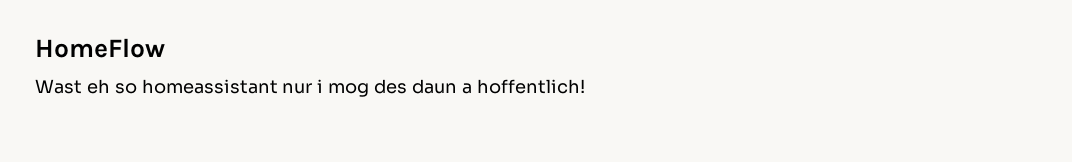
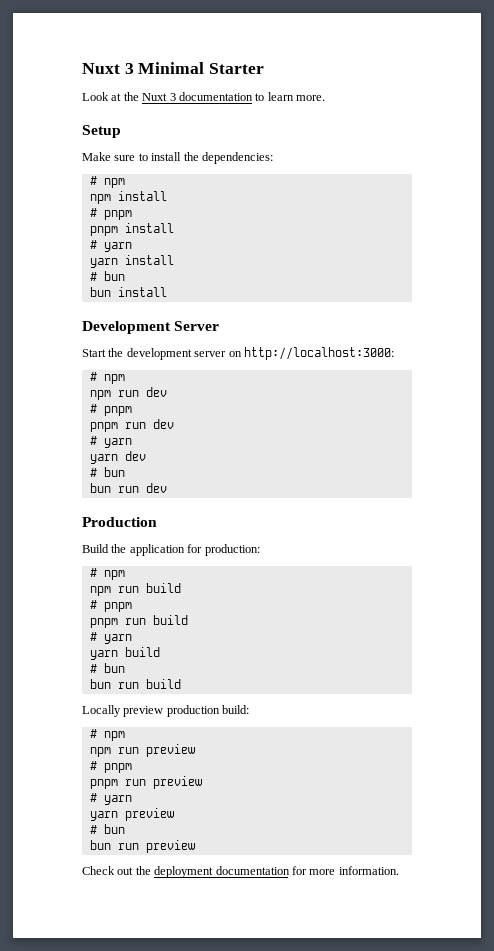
[35,38,165,58] [35,79,585,97] HomeFlow // Wast eh so homeassistant nur i mog des daun a hoffentlich! -> [82,62,265,74] [82,92,325,101] [82,125,121,138] [82,152,273,164] [89,176,125,188] [89,191,167,204] [89,208,132,220] [89,223,174,236] [89,240,132,252] [89,255,174,268] [89,271,125,281] [89,287,167,297] [82,321,220,334] [82,347,394,360] [89,372,125,384] [89,387,167,400] [89,404,132,416] [89,419,174,432] [89,436,132,448] [89,451,146,464] [89,467,125,477] [89,483,167,493] [82,517,157,527] [82,544,260,556] [89,568,125,580] [89,583,181,596] [89,600,132,612] [89,615,188,628] [89,632,132,644] [89,647,160,660] [89,663,125,673] [89,679,181,689] [82,705,250,717] [89,729,125,741] [89,744,195,757] [89,761,132,773] [89,776,202,789] [89,793,132,805] [89,808,174,821] [89,824,125,834] [89,840,195,853] [82,866,399,878] Nuxt 3 Minimal Starter // Look at the Nuxt 3 documentation to learn more. // Setup // Make sure to install the dependencies: // # npm // npm install // # pnpm // pnpm install // # yarn // yarn install // # bun // bun install // Development Server // Start the development server on http://localhost:3000: // # npm // npm run dev // # pnpm // pnpm run dev // # yarn // yarn dev // # bun // bun run dev // Production // Build the application for production: // # npm // npm run build // # pnpm // pnpm run build // # yarn // yarn build // # bun // bun run build // Locally preview production build: // # npm // npm run preview // # pnpm // pnpm run preview // # yarn // yarn preview // # bun // bun run preview // Check out the deployment documentation for more information.

